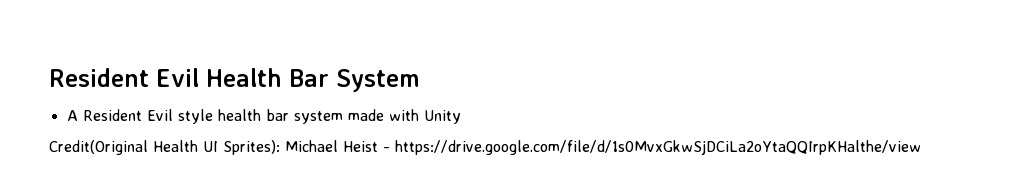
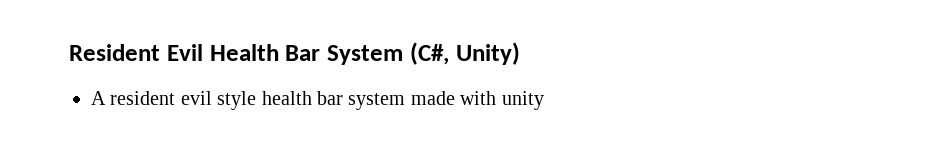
(420, 80) none -> [409,42,520,65] (C#, Unity)
[82,109,173,121] Resident Evil -> [110,91,212,105] resident evil
[423,110,461,124] [49,140,921,155] Unity // Credit(Original Health UI Sprites): Michael Heist - https://drive.google.com/file/d/1s0MvxGkwSjDCiLa2oYtaQQIrpKHalthe/view -> [501,91,544,110] unity

